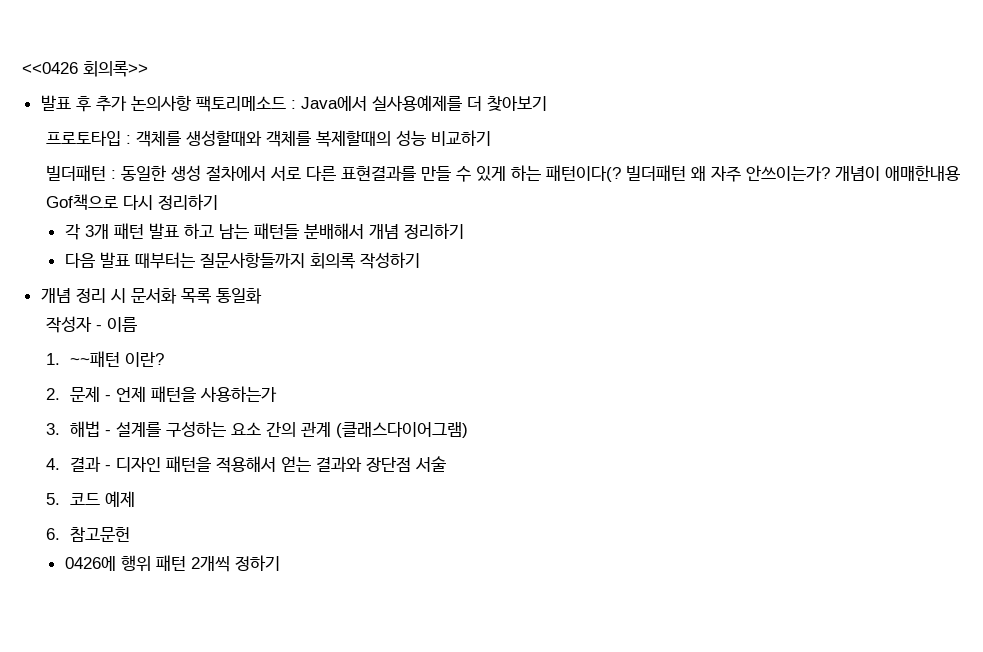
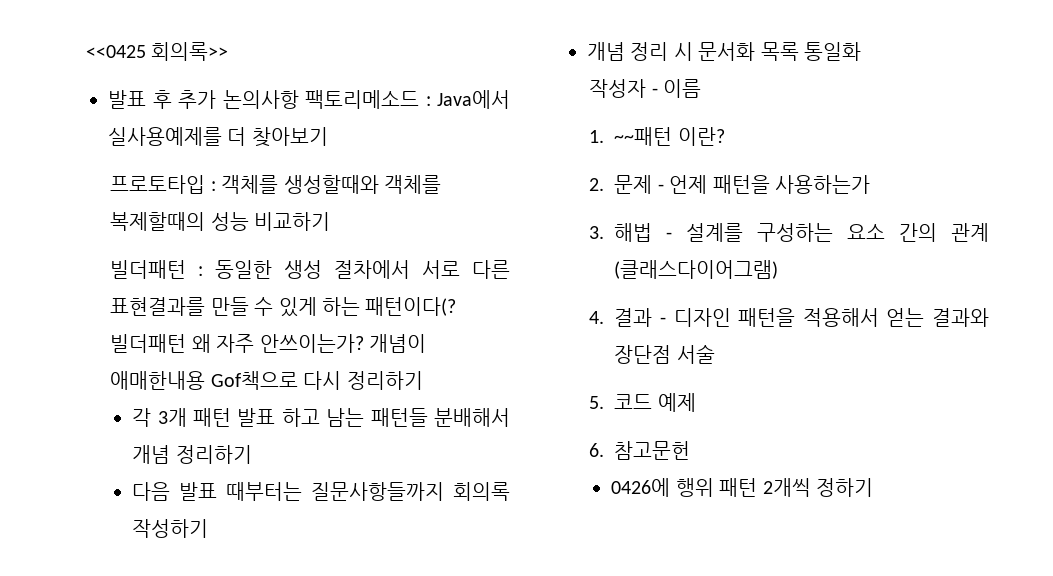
[22,62,78,74] <<0426 -> [86,45,146,58] <<0425

